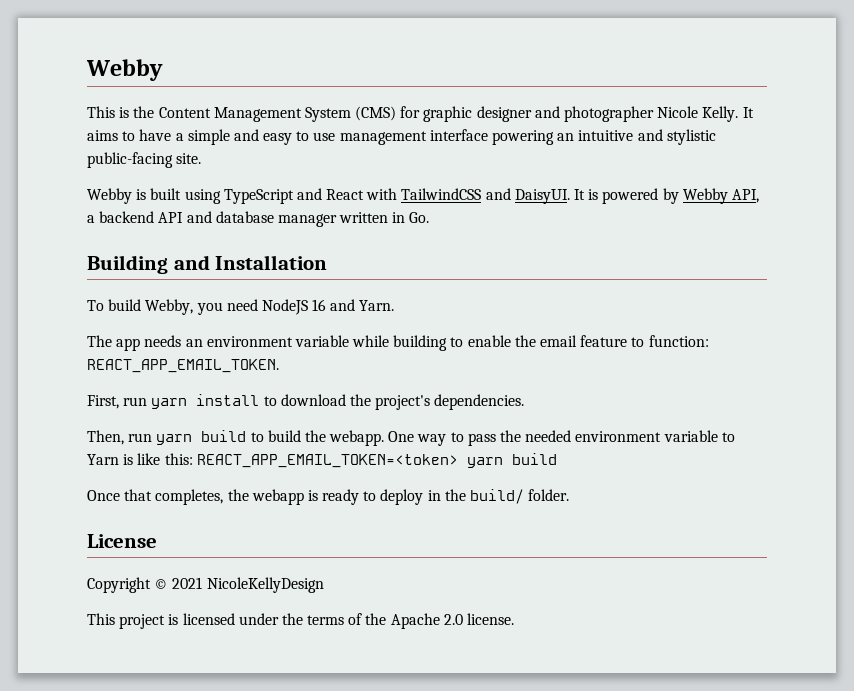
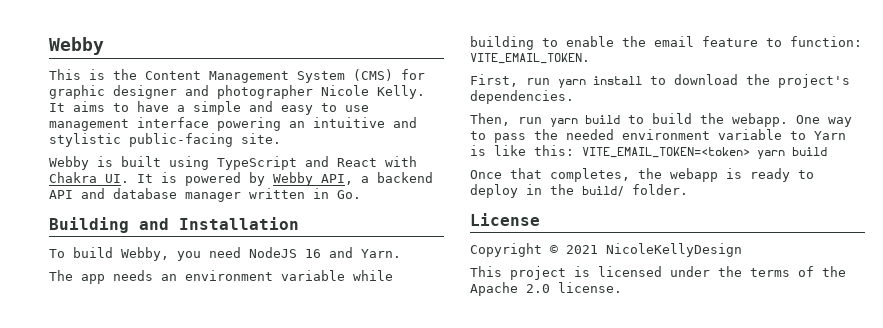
[401,188,570,204] TailwindCSS and DaisyUI. -> [49,172,129,183] Chakra UI.
[87,359,279,373] REACT_APP_EMAIL_TOKEN. -> [470,53,590,64] VITE_EMAIL_TOKEN.
[196,454,458,468] REACT_APP_EMAIL_TOKEN=<token> -> [582,147,750,158] VITE_EMAIL_TOKEN=<token>

